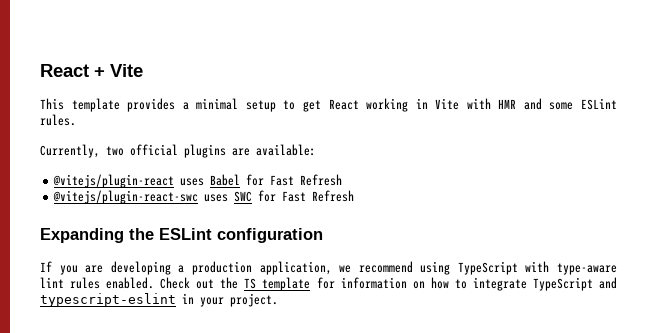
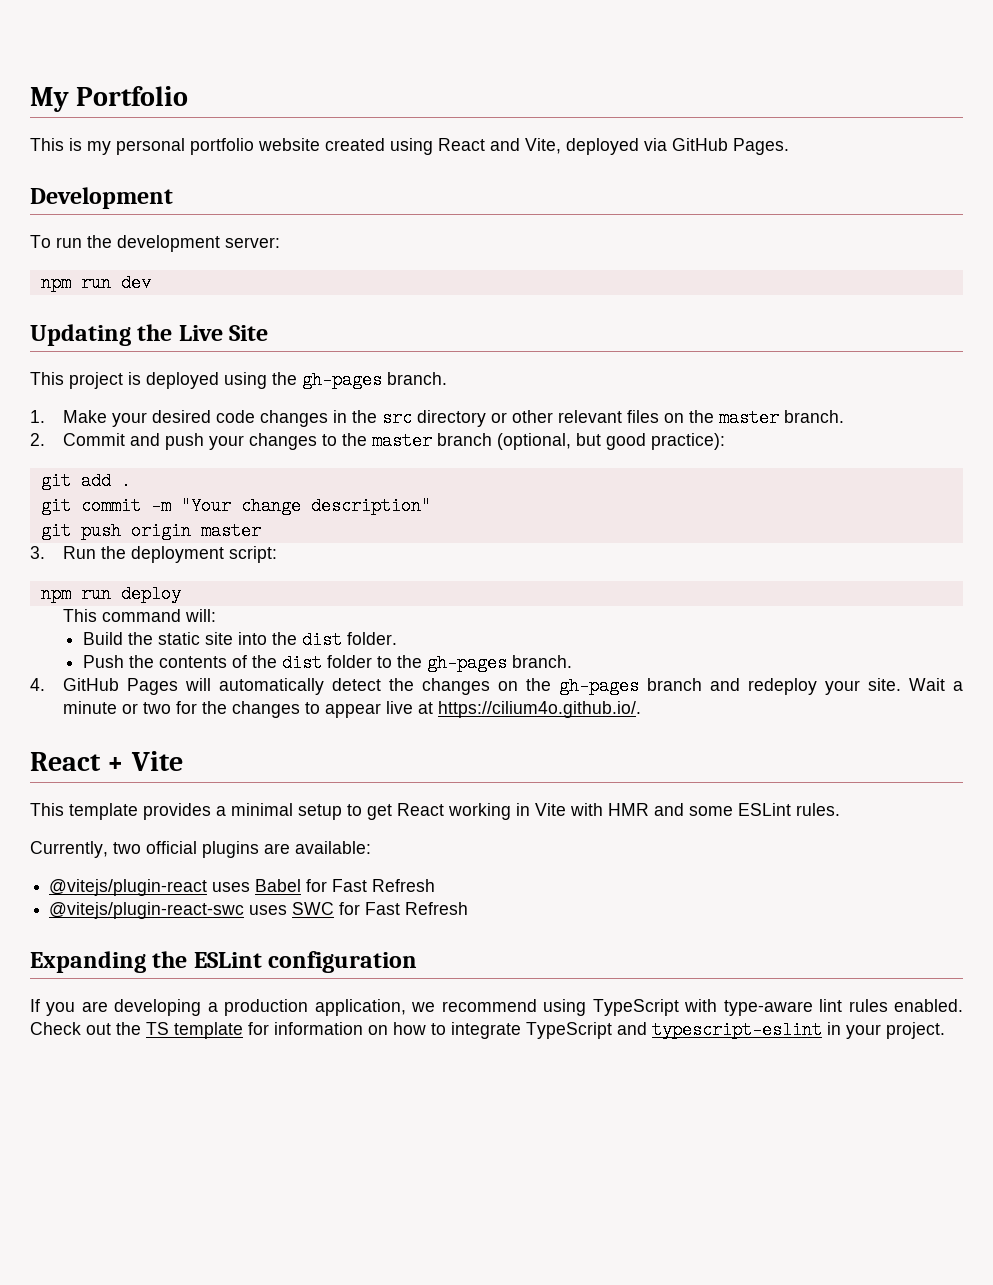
(40, 70) none -> [30,86,189,112] [30,138,789,155] [30,187,173,209] [30,235,280,252] [40,274,151,292] [30,324,269,346] [30,371,447,389] [30,409,845,427] [30,432,726,450] [40,472,131,490] [40,497,431,515] [40,522,261,540] [30,546,278,563] [40,585,181,603] [63,609,217,622] [82,631,397,649] [82,654,572,672] [30,677,963,695] [63,701,642,718] My Portfolio // This is my personal portfolio website created using React and Vite, deployed via GitHub Pages. // Development // To run the development server: // npm run dev // Updating the Live Site // This project is deployed using the gh-pages branch. // 1. Make your desired code changes in the src directory or other relevant files on the master branch. // 2. Commit and push your changes to the master branch (optional, but good practice): // git add . // git commit -m "Your change description" // git push origin master // 3. Run the deployment script: // npm run deploy // This command will: // Build the static site into the dist folder. // Push the contents of the dist folder to the gh-pages branch. // 4. GitHub Pages will automatically detect the changes on the gh-pages branch and redeploy your site. Wait a minute or two for the changes to appear live at https://cilium4o.github.io/. //

